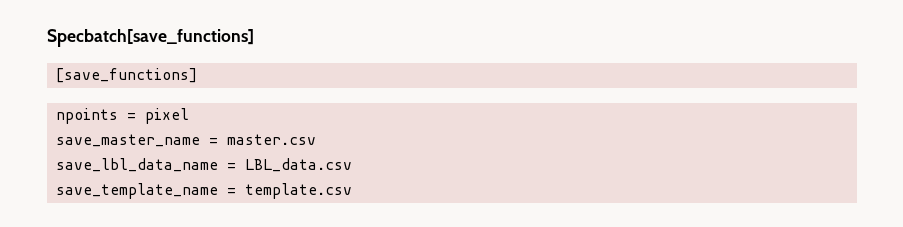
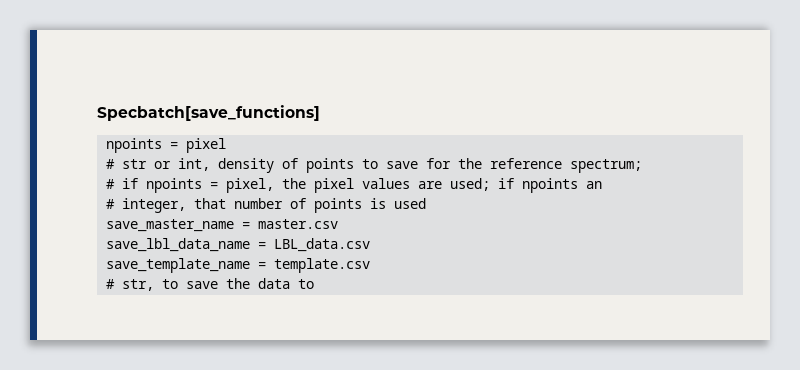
[56,68,198,83] // [save_functions] -> (320, 113) none
(190, 116) none -> [106,158,643,173] [106,178,603,193] [106,198,427,213] // # str or int, density of points to save for the reference spectrum; // # if npoints = pixel, the pixel values are used; if npoints an // # integer, that number of points is used
(353, 191) none -> [106,278,315,291] // # str, to save the data to

